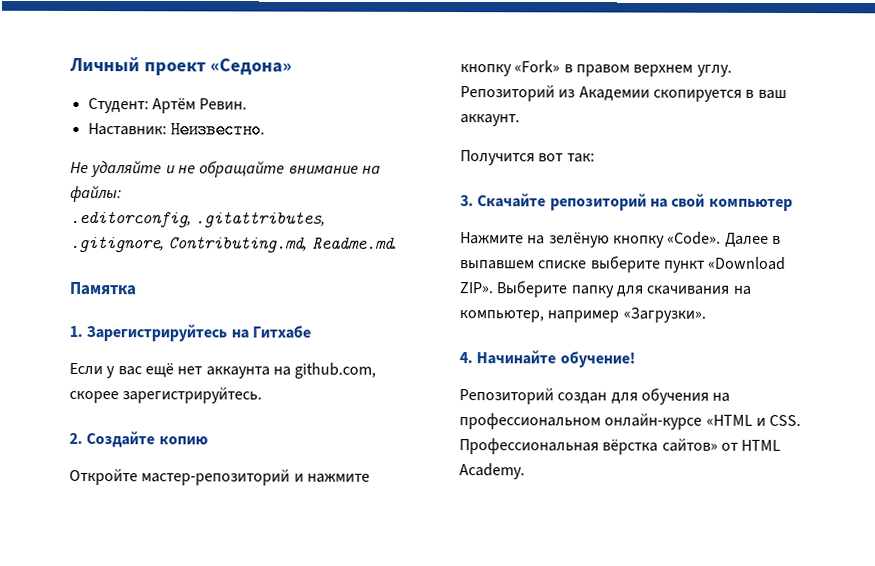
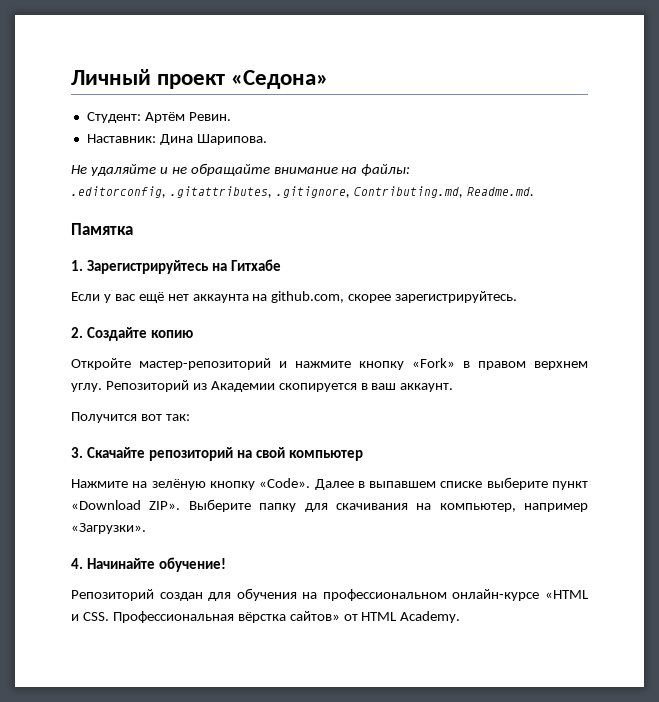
[169,122,265,139] Неизвестно. -> [159,134,267,145] Дина Шарипова.

